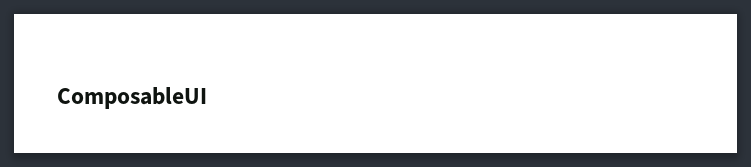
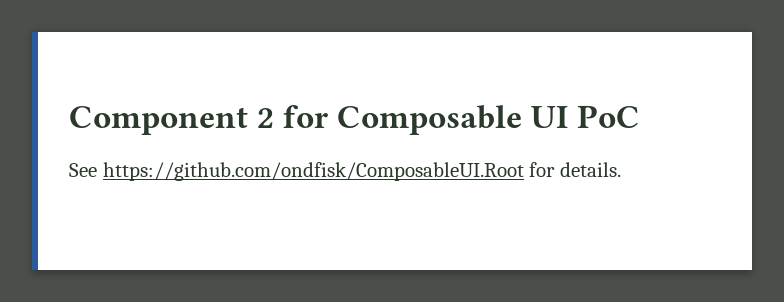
[57,87,207,109] ComposableUI -> [69,105,641,135] [69,162,621,181] Component 2 for Composable UI PoC // See https://github.com/ondfisk/ComposableUI.Root for details.

